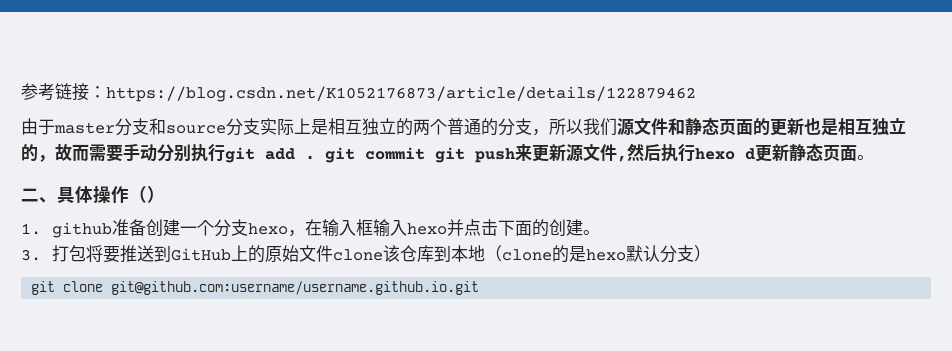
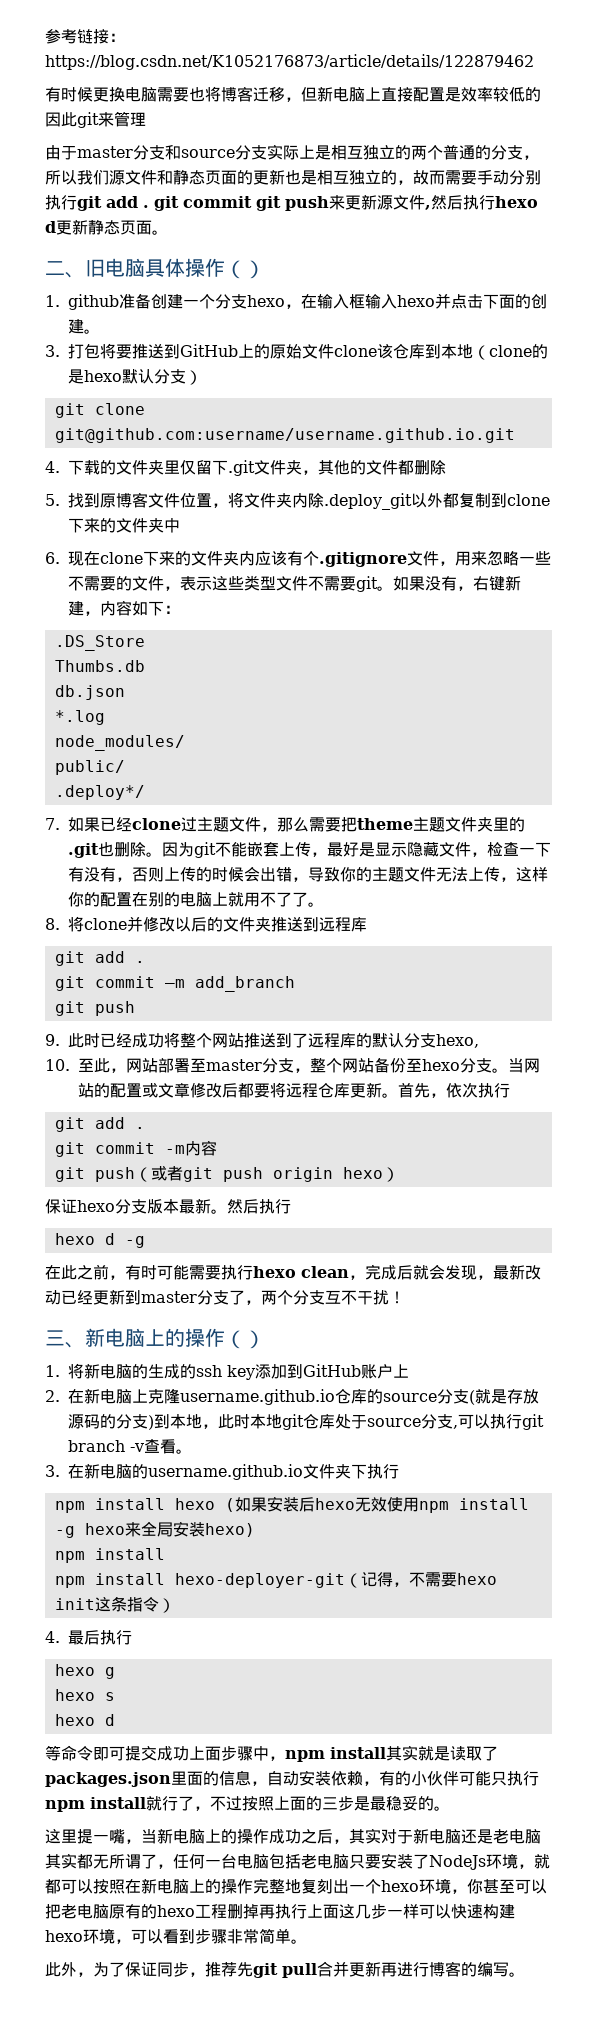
(696, 94) none -> [45,86,541,102] [45,111,146,128] // 有时候更换电脑需要也将博客迁移，但新电脑上直接配置是效率较低的因此git来管理
(57, 200) none -> [85,258,145,277] 旧电脑
(480, 288) none -> [45,460,446,476] [45,492,550,510] [68,518,180,533] [45,550,551,567] [68,575,521,592] [68,600,180,616] [54,635,145,651] [54,660,145,672] [54,685,125,700] [54,710,105,725] [54,735,185,751] [54,760,125,775] [54,785,145,800] [45,817,525,832] [68,842,551,858] [68,866,548,882] [68,892,324,907] [45,916,367,932] [54,951,145,966] [54,976,295,992] [54,1001,135,1016] [45,1032,479,1048] [45,1057,540,1073] [78,1082,510,1098] [54,1117,145,1132] [54,1140,217,1157] [54,1166,399,1182] [45,1198,291,1214] [54,1233,145,1248] [45,1264,541,1280] [45,1289,405,1305] [45,1328,265,1349] [45,1363,409,1380] [45,1388,539,1405] [68,1414,544,1430] [68,1439,192,1454] [45,1463,399,1480] [54,1496,529,1513] [54,1521,255,1538] [54,1548,165,1563] [54,1572,497,1588] [54,1596,175,1613] [45,1630,132,1645] [54,1664,115,1679] [54,1689,115,1701] [54,1714,115,1726] [45,1745,498,1762] [45,1770,539,1787] [45,1796,450,1812] [45,1828,541,1844] [45,1853,550,1870] [45,1878,547,1894] [45,1904,515,1919] [45,1928,307,1944] [45,1961,525,1978] // 4.下载的文件夹里仅留下.git文件夹，其他的文件都删除 // 5.找到原博客文件位置，将文件夹内除.deploy_git以外都复制到clone下来的文件夹中 // 6.现在clone下来的文件夹内应该有个.gitignore文件，用来忽略一些不需要的文件，表示这些类型文件不需要git。如果没有，右键新建，内容如下： // .DS_Store // Thumbs.db // db.json // *.log // node_modules/ // public/ // .deploy*/ // 7.如果已经clone过主题文件，那么需要把theme主题文件夹里的.git也删除。因为git不能嵌套上传，最好是显示隐藏文件，检查一下有没有，否则上传的时候会出错，导致你的主题文件无法上传，这样你的配置在别的电脑上就用不了了。 // 8.将clone并修改以后的文件夹推送到远程库 // git add . // git commit –m add_branch // git push // 9.此时已经成功将整个网站推送到了远程库的默认分支hexo, // 10.至此，网站部署至master分支，整个网站备份至hexo分支。当网站的配置或文章修改后都要将远程仓库更新。首先，依次执行 // git add . // git commit -m内容 // git push（或者git push origin hexo） // 保证hexo分支版本最新。然后执行 // hexo d -g // 在此之前，有时可能需要执行hexo clean，完成后就会发现，最新改动已经更新到master分支了，两个分支互不干扰！ // 三、新电脑上的操作（） // 1.将新电脑的生成的ssh key添加到GitHub账户上 // 2.在新电脑上克隆username.github.io仓库的source分支(就是存放源码的分支)到本地，此时本地git仓库处于source分支,可以执行git branch -v查看。 // 3.在新电脑的username.github.io文件夹下执行 // npm install hexo (如果安装后hexo无效使用npm install -g hexo来全局安装hexo) // npm install // npm install hexo-deployer-git（记得，不需要hexo init这条指令） // 4.最后执行 // hexo g // hexo s // hexo d // 等命令即可提交成功上面步骤中，npm install其实就是读取了packages.json里面的信息，自动安装依赖，有的小伙伴可能只执行npm install就行了，不过按照上面的三步是最稳妥的。 // 这里提一嘴，当新电脑上的操作成功之后，其实对于新电脑还是老电脑其实都无所谓了，任何一台电脑包括老电脑只要安装了NodeJs环境，就都可以按照在新电脑上的操作完整地复刻出一个hexo环境，你甚至可以把老电脑原有的hexo工程删掉再执行上面这几步一样可以快速构建hexo环境，可以看到步骤非常简单。 // 此外，为了保证同步，推荐先git pull合并更新再进行博客的编写。

